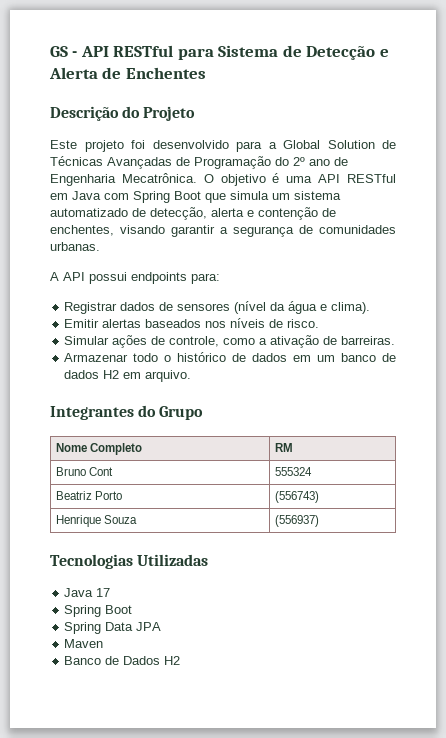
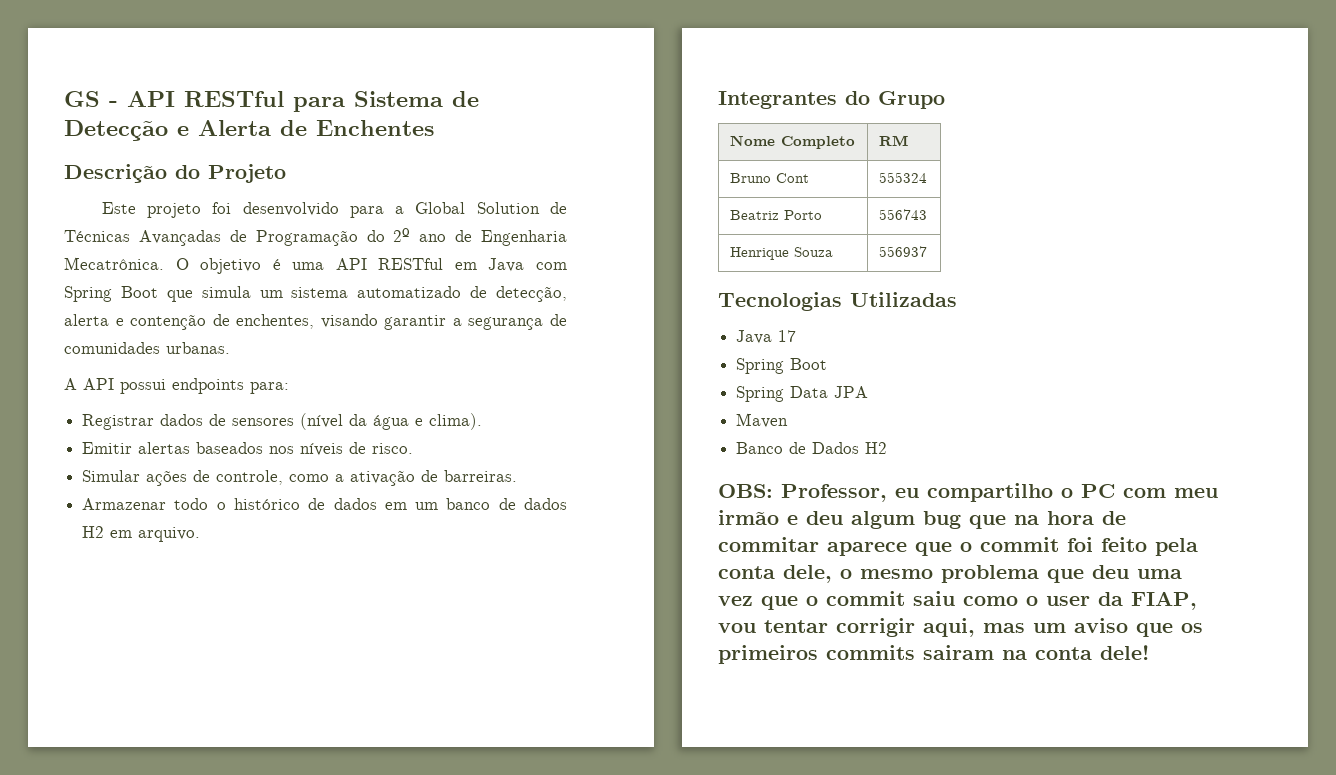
[275,491,320,503] (556743) -> [878,209,927,220] 556743
[275,515,320,527] (556937) -> [878,246,927,257] 556937
(181, 660) none -> [718,483,1218,502] [718,510,1126,529] [718,537,1198,556] [718,565,1182,583] [718,591,1197,610] [718,618,1203,637] [718,645,1149,664] // OBS: Professor, eu compartilho o PC com meu irmão e deu algum bug que na hora de commitar aparece que o commit foi feito pela conta dele, o mesmo problema que deu uma vez que o commit saiu como o user da FIAP, vou tentar corrigir aqui, mas um aviso que os primeiros commits sairam na conta dele!

